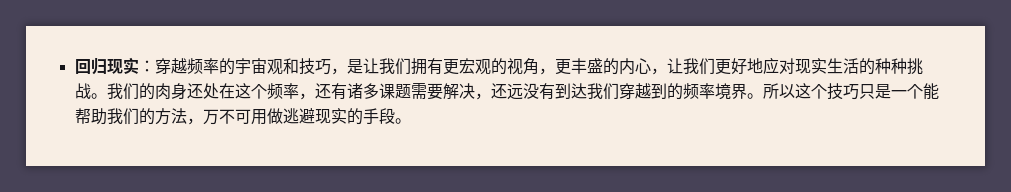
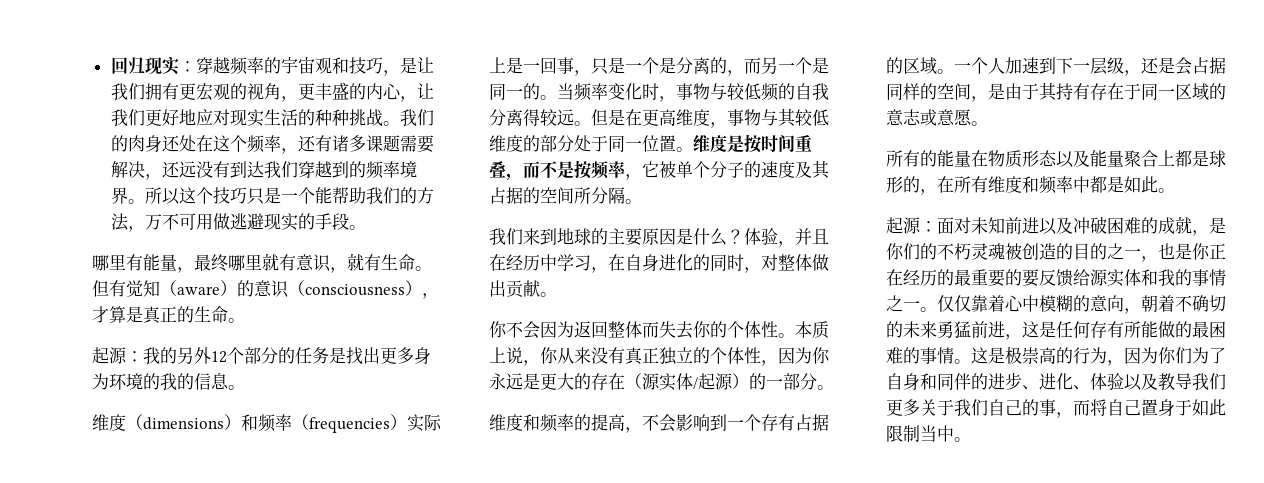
(411, 121) none -> [92,253,432,273] [92,280,439,299] [92,306,245,324] [92,347,431,365] [92,373,245,390] [92,414,442,433] [489,57,829,76] [489,83,829,102] [489,108,829,128] [489,134,812,153] [489,160,830,181] [489,187,642,204] [489,228,829,247] [489,254,829,273] [489,280,557,298] [489,321,829,339] [489,347,830,366] [489,373,834,391] [489,414,829,433] [886,57,1226,76] [886,82,1226,102] [886,109,988,126] [886,150,1226,168] [886,176,1175,195] [886,216,1226,236] [886,243,1226,262] [886,269,1226,287] [886,295,1226,314] [886,321,1226,340] [886,346,1226,366] [886,372,1226,391] [886,399,1226,418] [886,425,971,442] // 哪里有能量，最终哪里就有意识，就有生命。但有觉知（aware）的意识（consciousness），才算是真正的生命。 // 起源：我的另外12个部分的任务是找出更多身为环境的我的信息。 // 维度（dimensions）和频率（frequencies）实际上是一回事，只是一个是分离的，而另一个是同一的。当频率变化时，事物与较低频的自我分离得较远。但是在更高维度，事物与其较低维度的部分处于同一位置。维度是按时间重叠，而不是按频率，它被单个分子的速度及其占据的空间所分隔。 // 我们来到地球的主要原因是什么？体验，并且在经历中学习，在自身进化的同时，对整体做出贡献。 // 你不会因为返回整体而失去你的个体性。本质上说，你从来没有真正独立的个体性，因为你永远是更大的存在（源实体/起源）的一部分。 // 维度和频率的提高，不会影响到一个存有占据的区域。一个人加速到下一层级，还是会占据同样的空间，是由于其持有存在于同一区域的意志或意愿。 // 所有的能量在物质形态以及能量聚合上都是球形的，在所有维度和频率中都是如此。 // 起源：面对未知前进以及冲破困难的成就，是你们的不朽灵魂被创造的目的之一，也是你正在经历的最重要的要反馈给源实体和我的事情之一。仅仅靠着心中模糊的意向，朝着不确切的未来勇猛前进，这是任何存有所能做的最困难的事情。这是极崇高的行为，因为你们为了自身和同伴的进步、进化、体验以及教导我们更多关于我们自己的事，而将自己置身于如此限制当中。

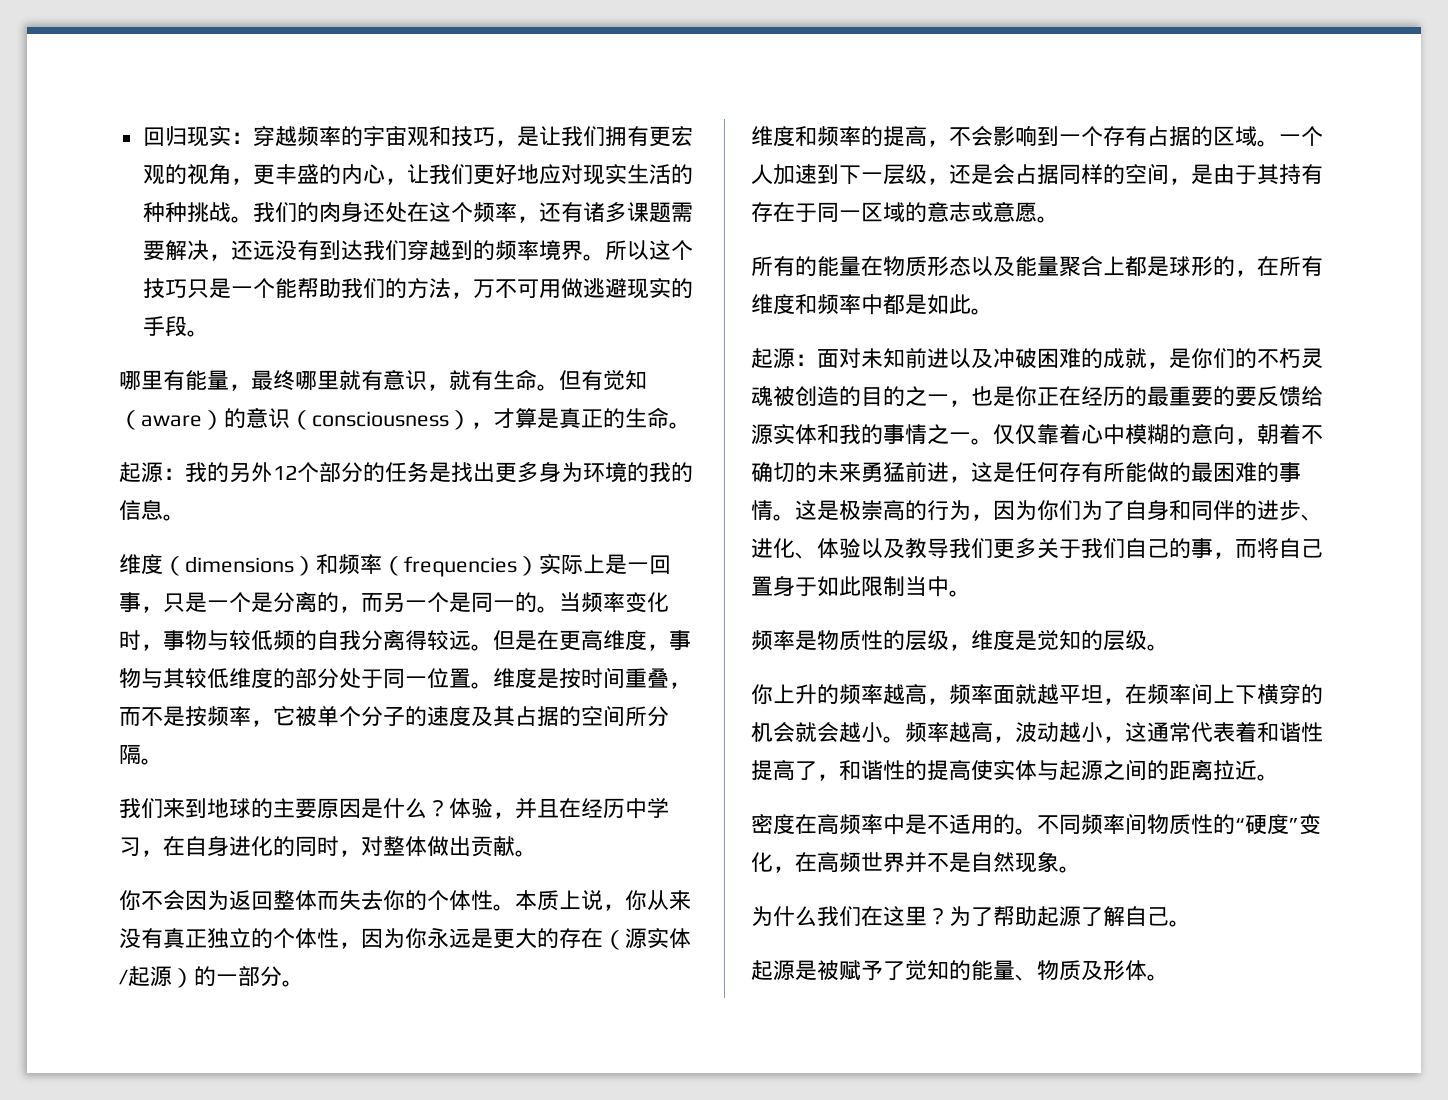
(971, 439) none -> [751,630,1169,651] [751,683,1323,705] [751,722,1323,743] [751,759,1279,781] [751,813,1321,835] [751,851,1081,873] [751,906,1191,927] [751,960,1169,981] // 频率是物质性的层级，维度是觉知的层级。 // 你上升的频率越高，频率面就越平坦，在频率间上下横穿的机会就会越小。频率越高，波动越小，这通常代表着和谐性提高了，和谐性的提高使实体与起源之间的距离拉近。 // 密度在高频率中是不适用的。不同频率间物质性的“硬度”变化，在高频世界并不是自然现象。 // 为什么我们在这里？为了帮助起源了解自己。 // 起源是被赋予了觉知的能量、物质及形体。

